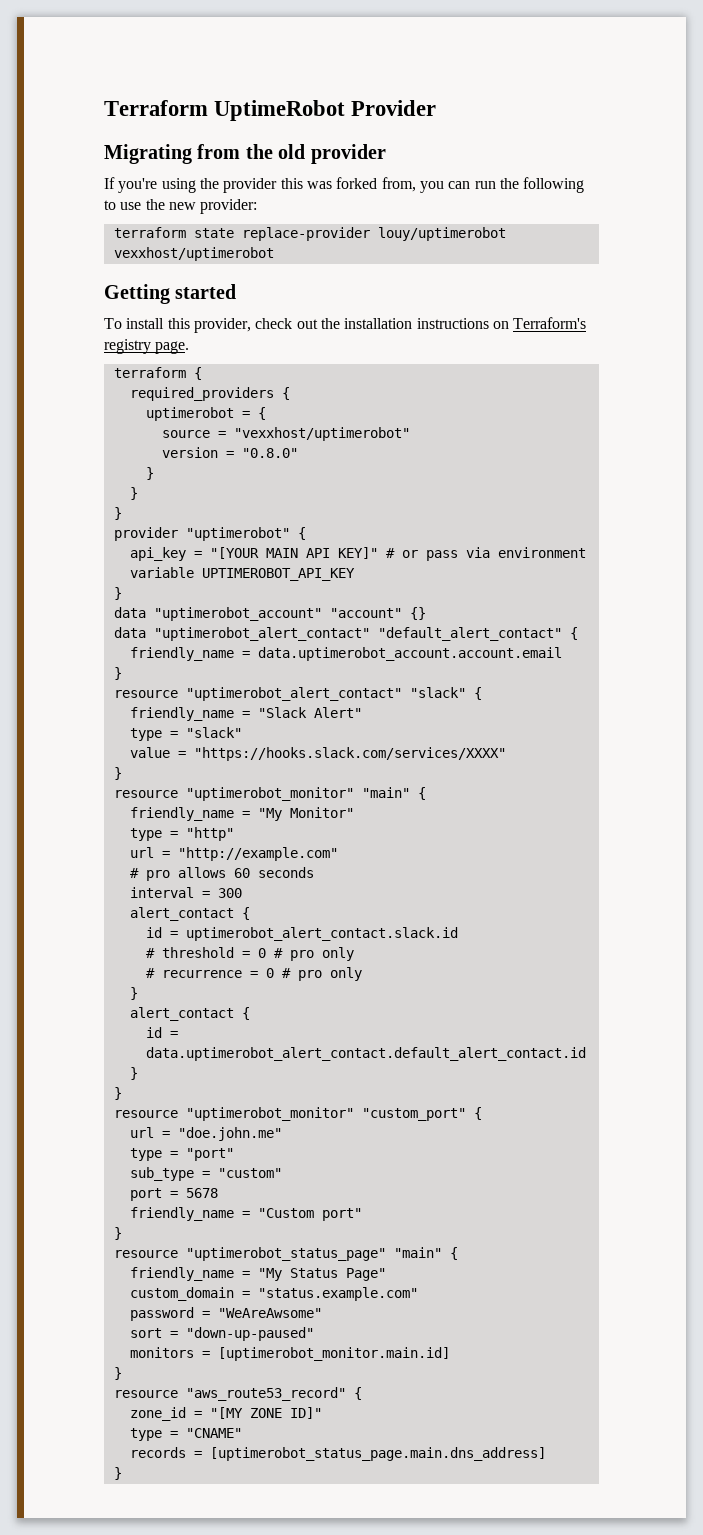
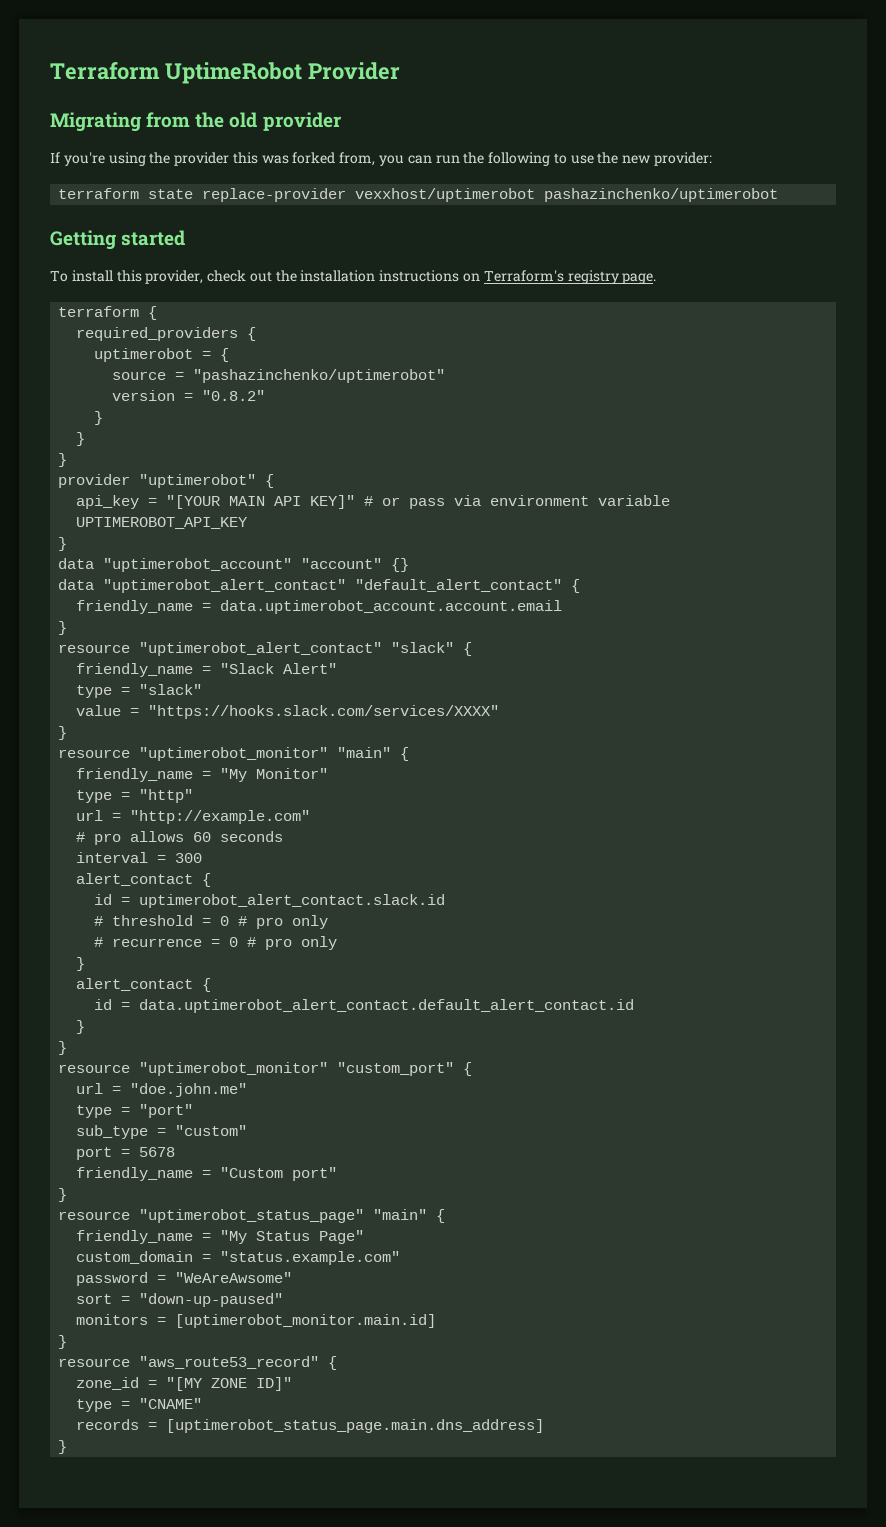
[377,227,506,241] louy/uptimerobot -> (347, 195) none
(274, 254) none -> [544,188,779,202] pashazinchenko/uptimerobot
[233,427,410,441] "vexxhost/uptimerobot" -> [193,369,446,383] "pashazinchenko/uptimerobot"
[241,448,298,458] "0.8.0" -> [202,390,266,401] "0.8.2"

